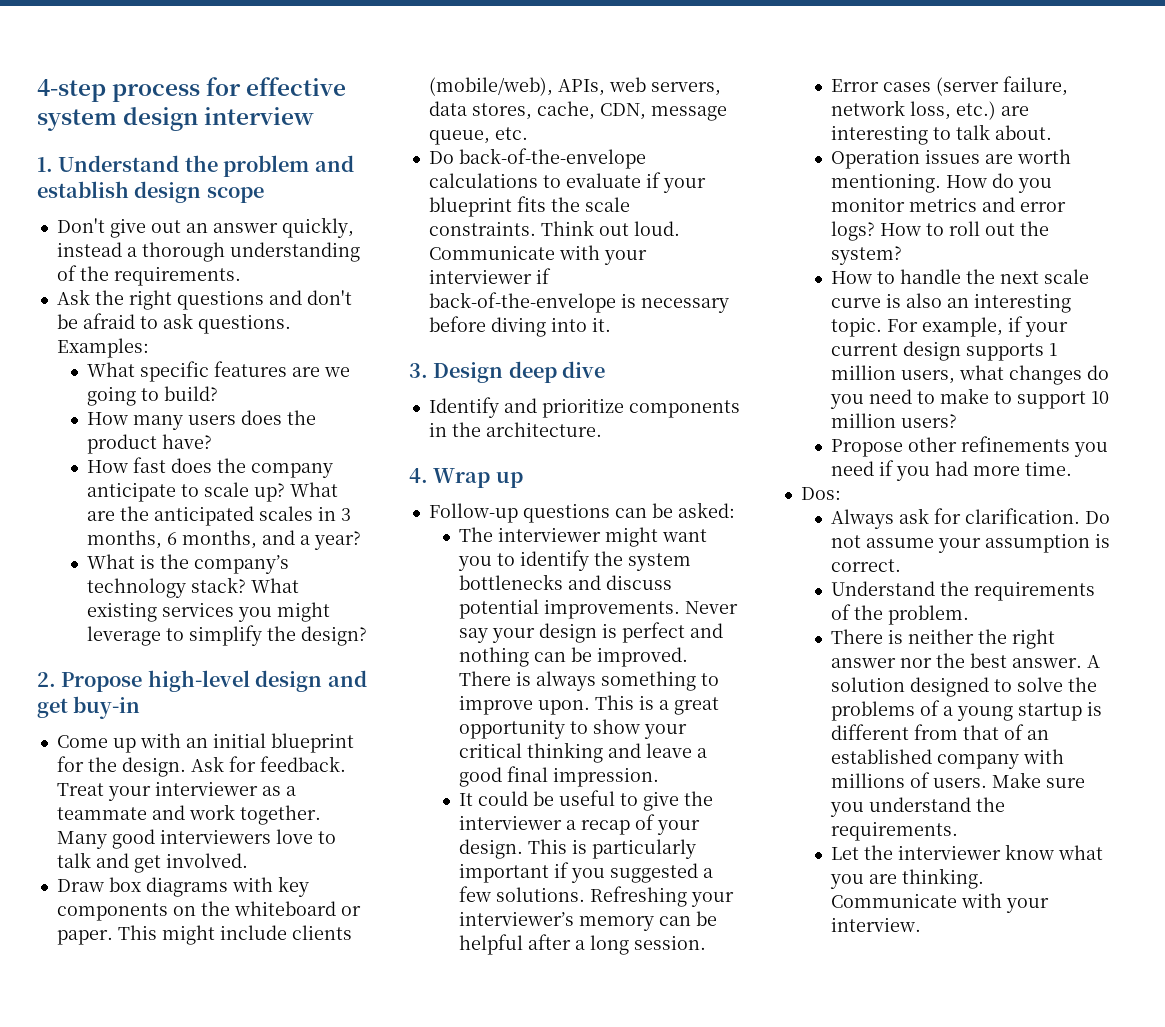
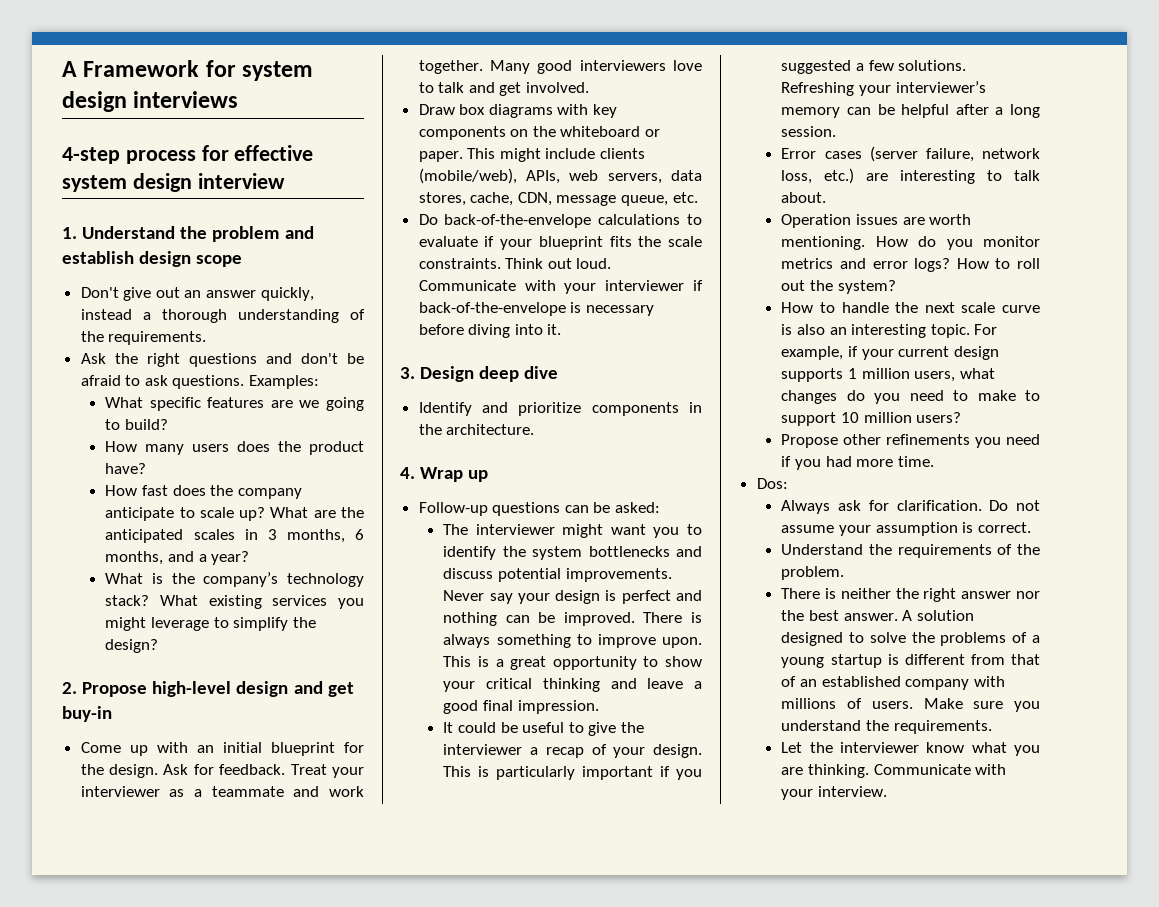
(37, 90) none -> [62,60,314,81] [62,91,239,112] A Framework for system design interviews //

